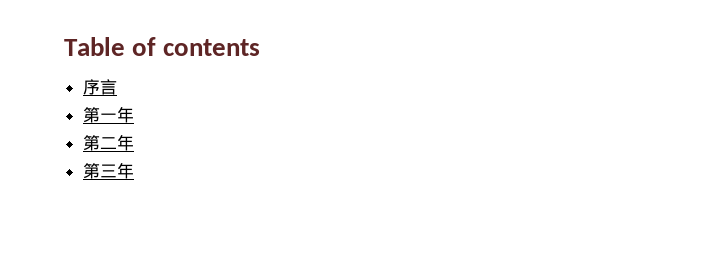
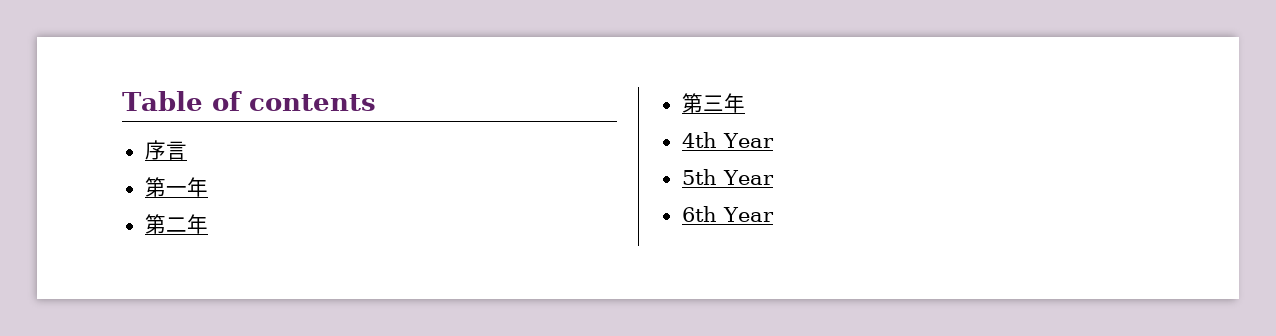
(134, 170) none -> [681,132,774,148] [681,169,774,185] [681,206,774,222] // 4th Year // 5th Year // 6th Year

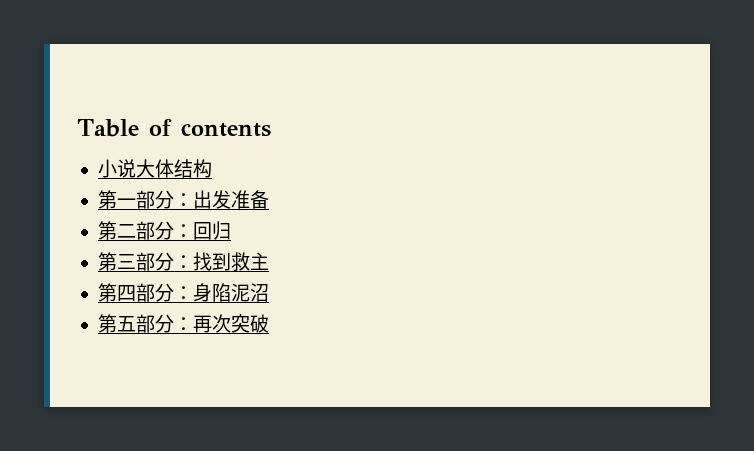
[144,140,187,160] [144,177,208,197] 序言 // 第一年 -> [97,159,212,178] [97,190,269,209] 小说大体结构 // 第一部分：出发准备
[186,214,208,234] 年 -> [135,221,231,240] 部分：回归
[723,93,745,113] [681,132,774,148] [681,169,774,185] [681,206,774,222] 年 // 4th Year // 5th Year // 6th Year -> [135,252,269,271] [97,283,269,302] [97,314,269,333] 部分：找到救主 // 第四部分：身陷泥沼 // 第五部分：再次突破

